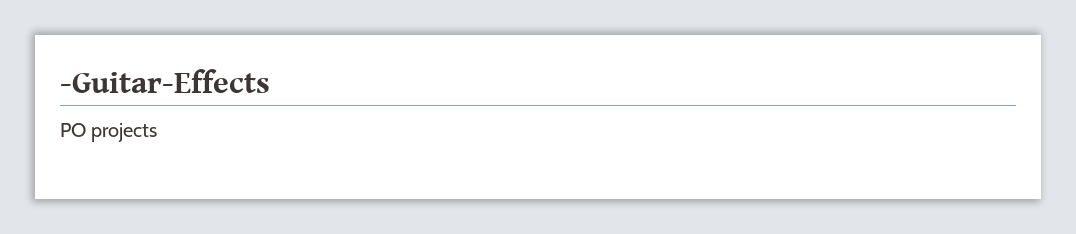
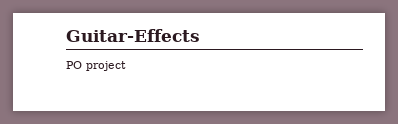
[60,69,270,93] -Guitar-Effects -> [66,29,200,42] Guitar-Effects
[91,123,158,142] projects -> [86,61,126,71] project

